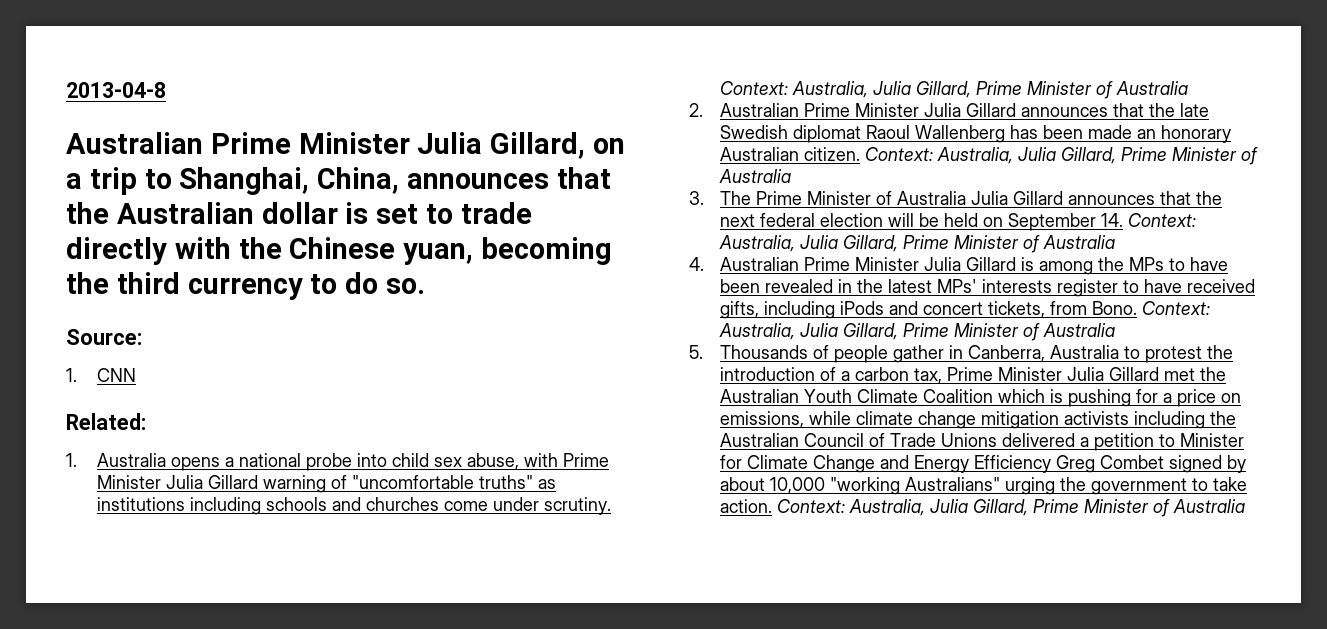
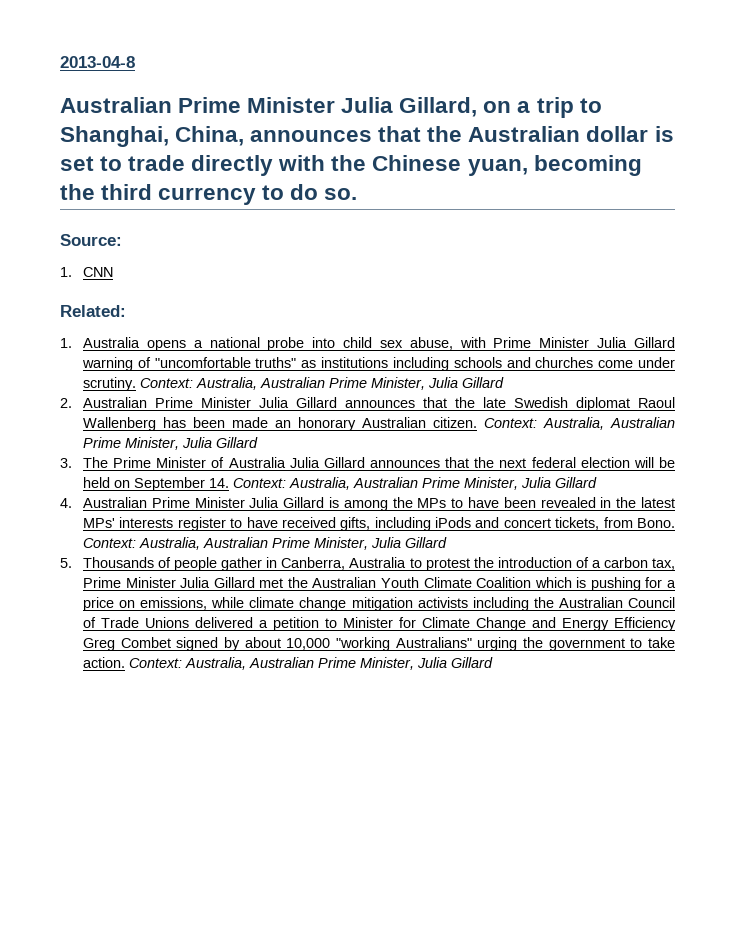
[873,81,1189,99] Julia Gillard, Prime Minister of Australia -> [259,377,504,390] Australian Prime Minister, Julia Gillard
[1018,147,1259,165] [719,169,792,183] Julia Gillard, Prime Minister of Australia -> [610,417,675,428] [82,437,258,450] Australian Prime Minister, Julia Gillard
[800,235,1116,253] Julia Gillard, Prime Minister of Australia -> [352,477,597,490] Australian Prime Minister, Julia Gillard
[800,323,1116,341] Julia Gillard, Prime Minister of Australia -> [202,537,447,550] Australian Prime Minister, Julia Gillard
[930,499,1246,517] Julia Gillard, Prime Minister of Australia -> [248,657,493,670] Australian Prime Minister, Julia Gillard

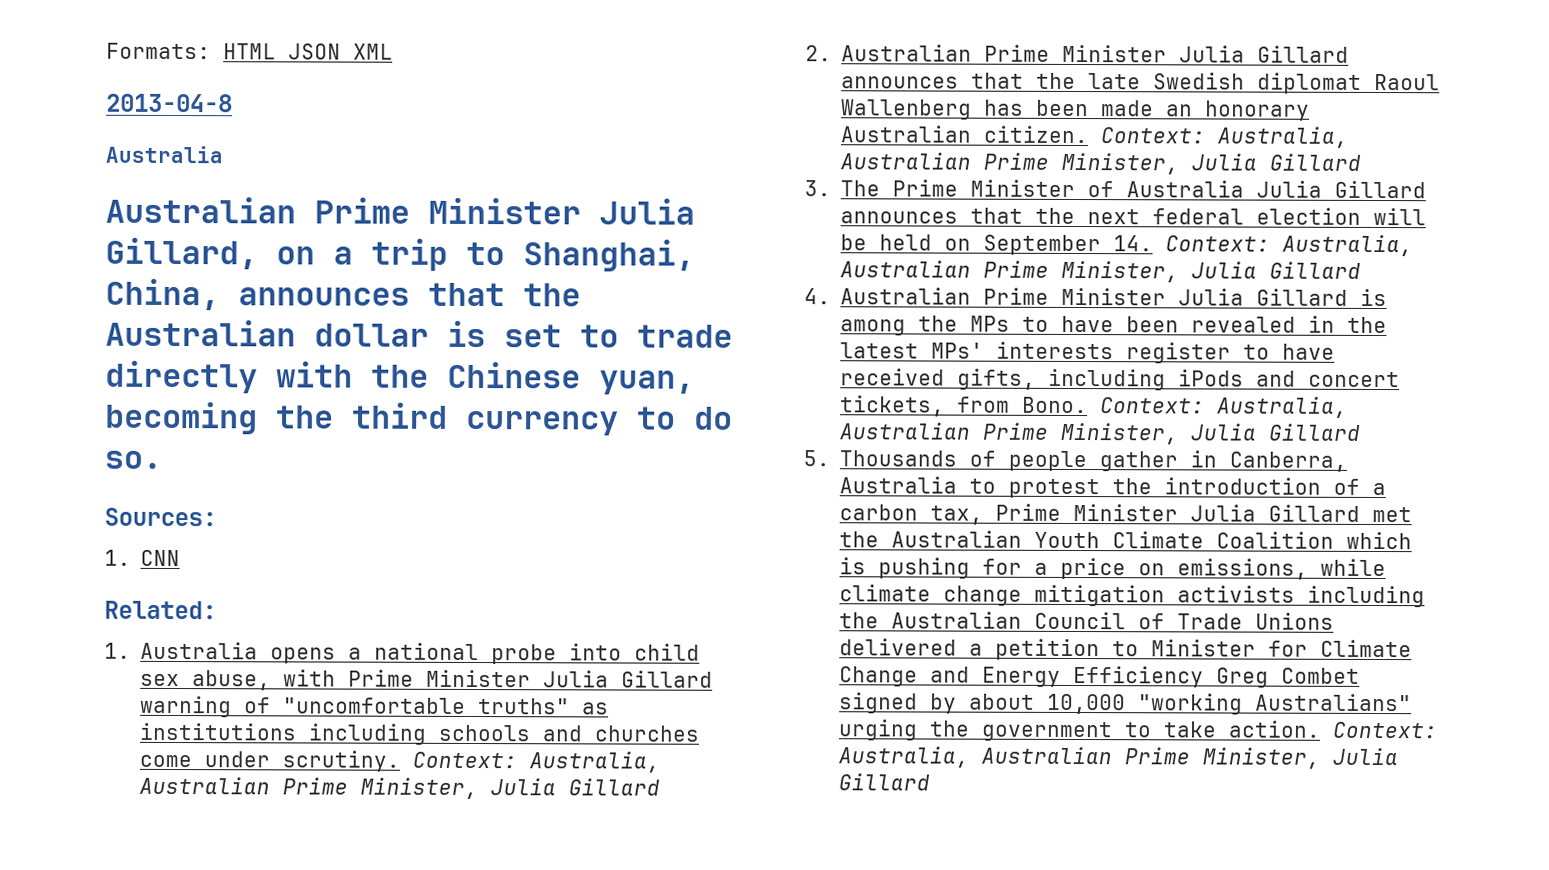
(60, 62) none -> [106,42,393,60] Formats: HTML JSON XML //
(135, 62) none -> [105,145,223,164] // Australia
[60,234,122,246] Source: -> [104,507,217,527] Sources:

